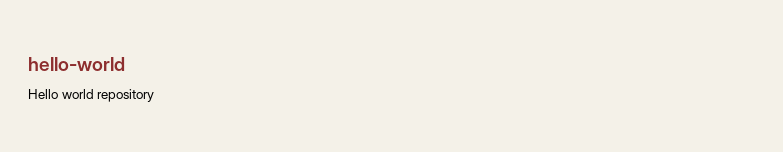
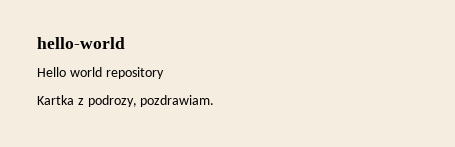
(155, 95) none -> [37,95,215,107] // Kartka z podrozy, pozdrawiam.

